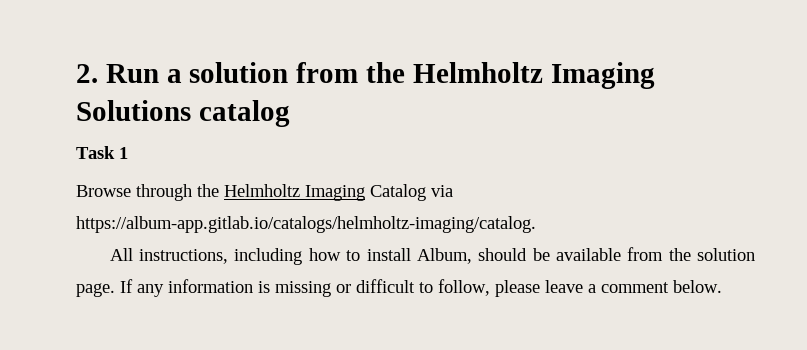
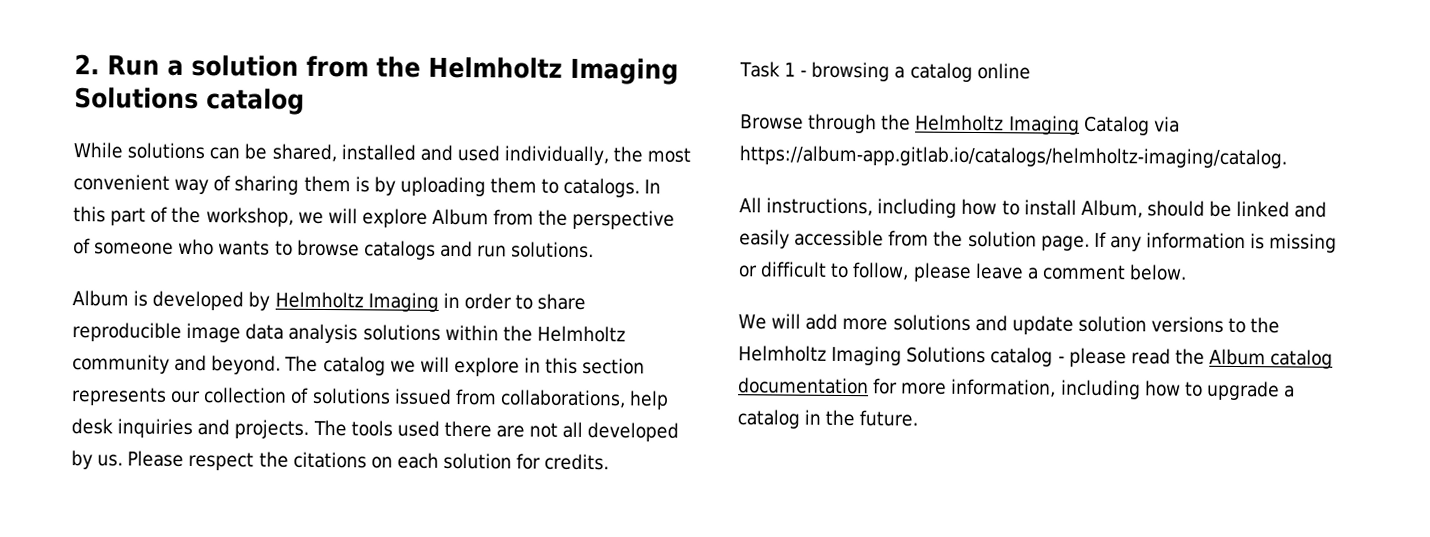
[76,146,128,159] Task 1 -> [73,142,692,166] [73,174,662,198] [73,206,676,230] [73,238,595,260] [72,290,587,312] [72,322,626,344] [72,354,646,377] [71,387,670,410] [71,418,680,442] [71,450,610,471] [739,61,1031,82] While solutions can be shared, installed and used individually, the most convenient way of sharing them is by uploading them to catalogs. In this part of the workshop, we will explore Album from the perspective of someone who wants to browse catalogs and run solutions. // Album is developed by Helmholtz Imaging in order to share reproducible image data analysis solutions within the Helmholtz community and beyond. The catalog we will explore in this section represents our collection of solutions issued from collaborations, help desk inquiries and projects. The tools used there are not all developed by us. Please respect the citations on each solution for credits. // Task 1 - browsing a catalog online
[555,248,621,261] available -> [1236,201,1328,218] [739,229,885,249] linked and easily accessible
(722, 286) none -> [738,313,1281,335] [738,345,1334,369] [738,377,1296,401] [737,409,919,429] // We will add more solutions and update solution versions to the Helmholtz Imaging Solutions catalog - please read the Album catalog documentation for more information, including how to upgrade a catalog in the future.

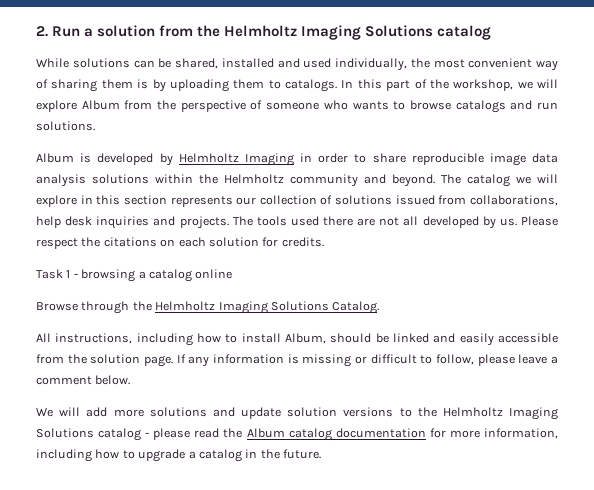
[1083,115,1180,136] [739,145,1287,169] Catalog via https://album-app.gitlab.io/catalogs/helmholtz-imaging/catalog. -> [270,301,380,314] Solutions Catalog.

